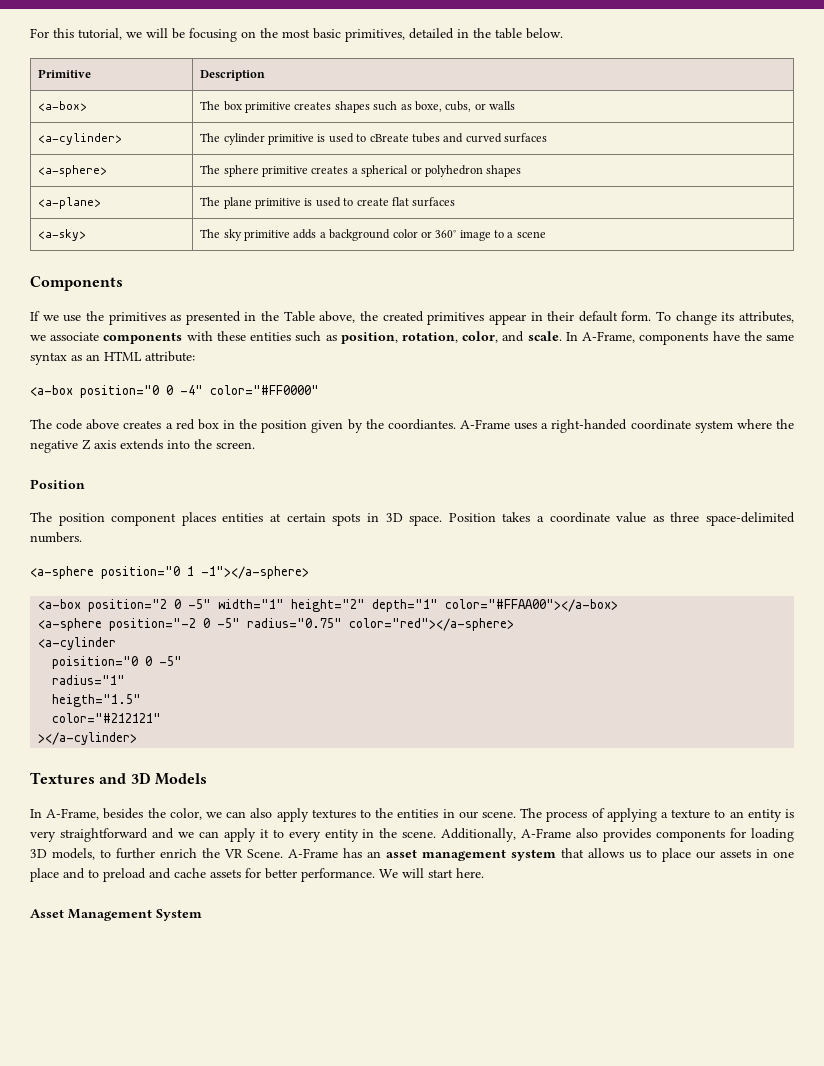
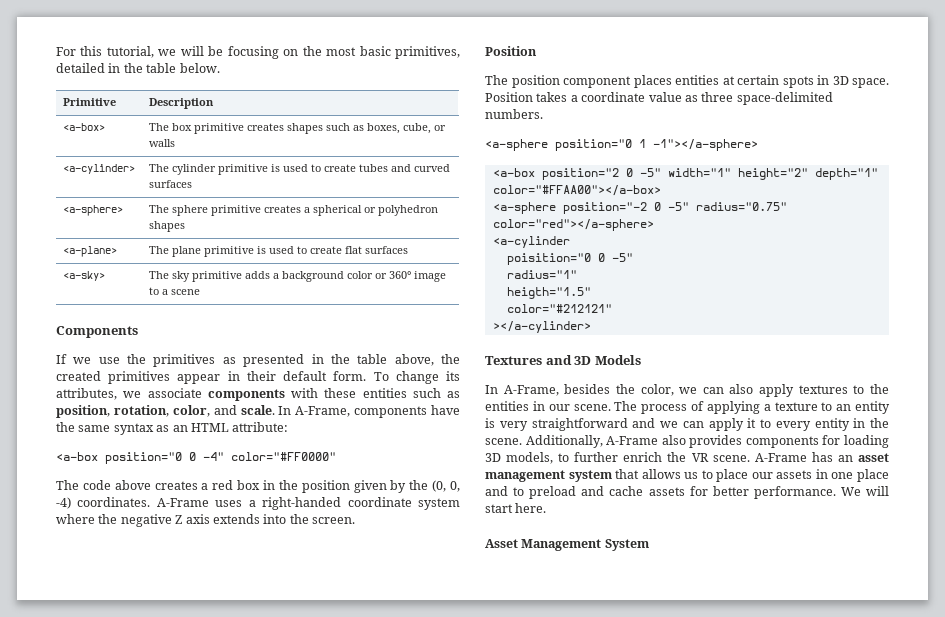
[414,101,472,112] boxe, cubs, -> [366,123,431,134] boxes, cube,
[369,134,409,142] cBreate -> [323,164,356,172] create
[283,311,315,322] Table -> [357,354,388,364] table
[387,419,456,430] coordiantes. -> [432,480,460,492] [56,497,151,509] (0, 0, -4) coordinates.
[247,849,283,858] Scene. -> [712,455,750,462] scene.

